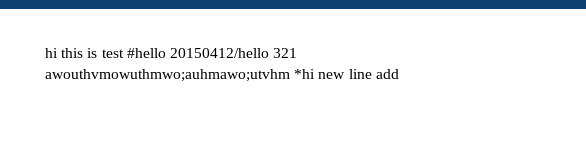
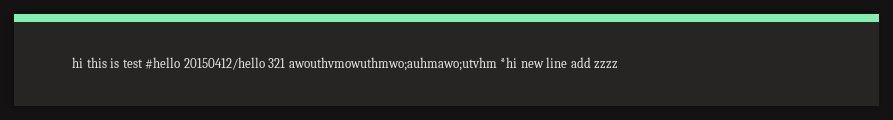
(399, 74) none -> [594,61,619,69] zzzz

